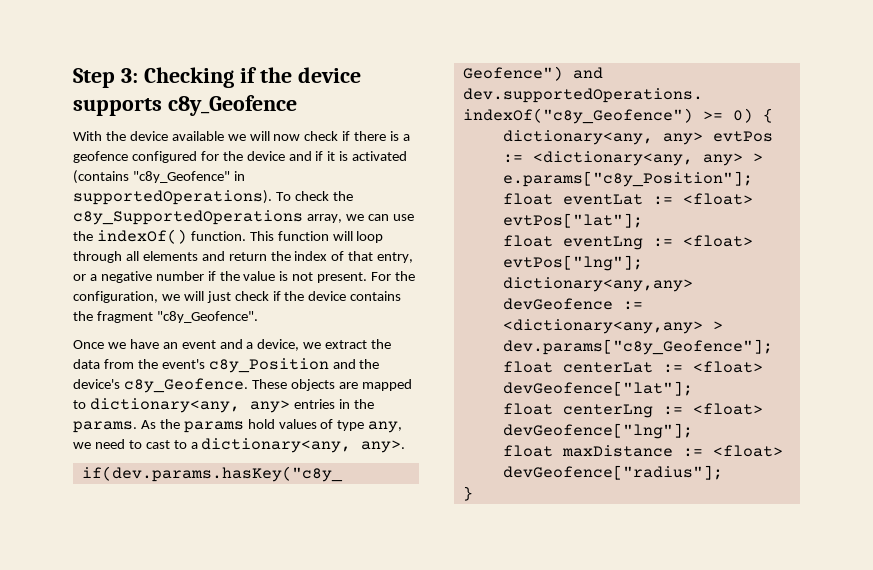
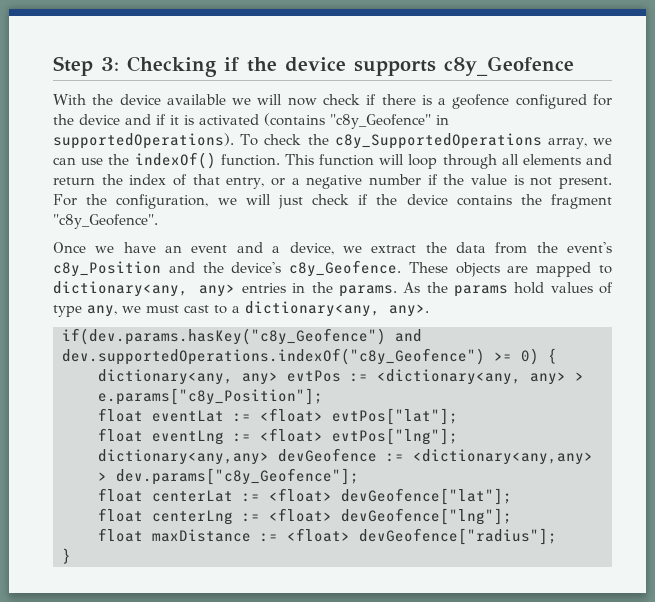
[94,439,142,449] need to -> [146,305,179,313] must

